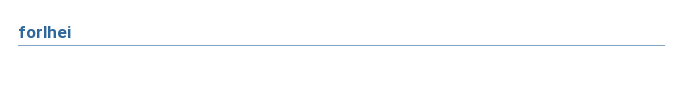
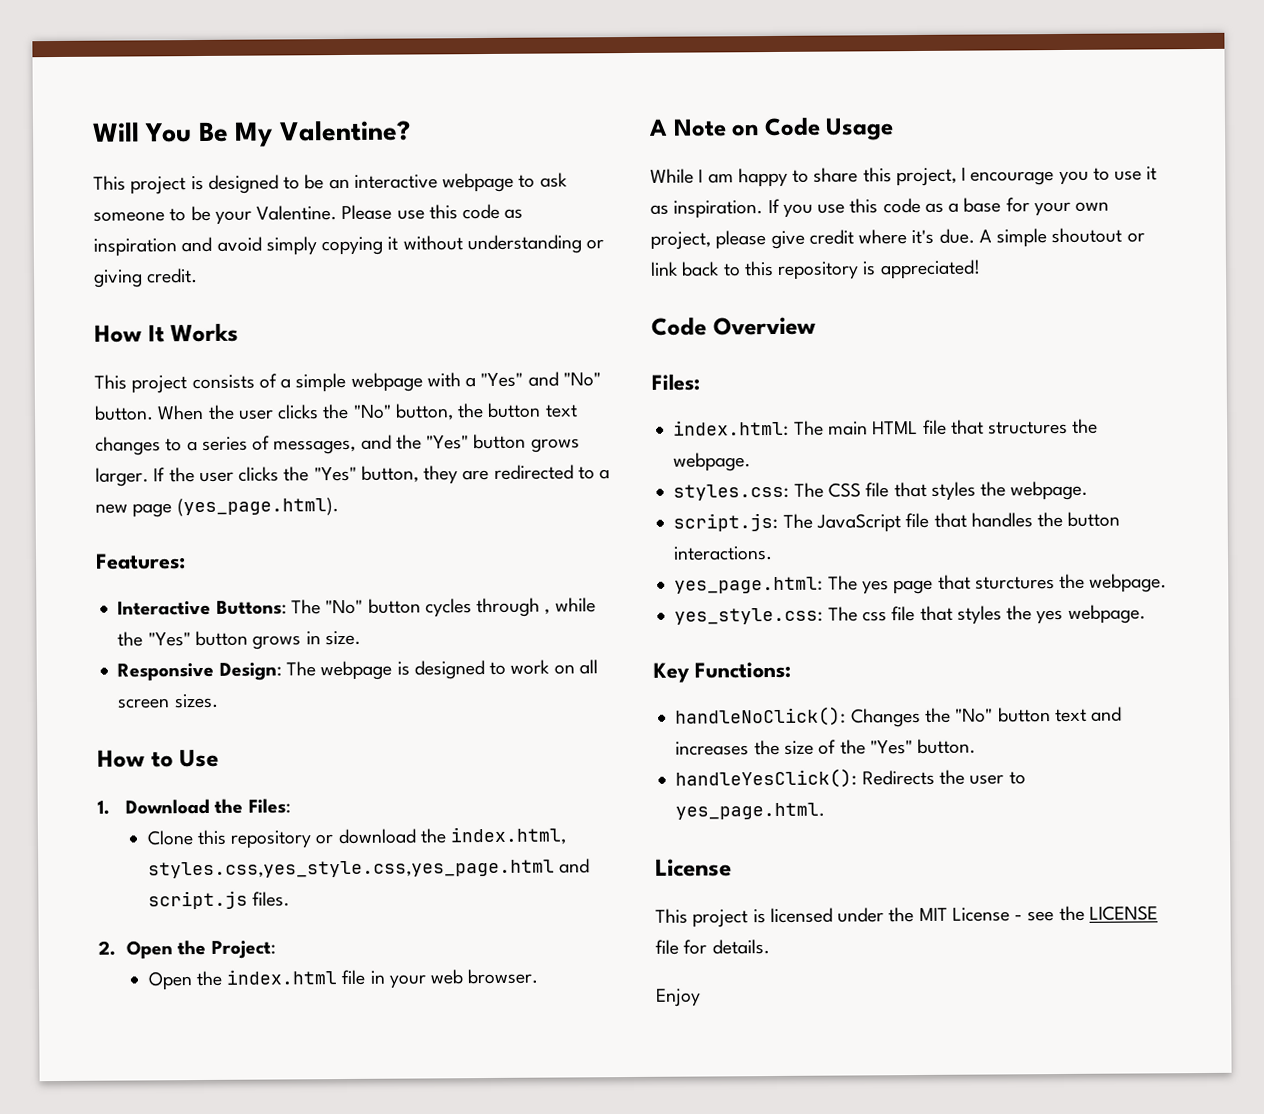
[18,26,71,38] forlhei -> [92,120,411,147] [93,172,568,195] [93,203,524,225] [93,234,605,257] [93,268,199,288] [94,323,240,343] [94,371,601,394] [94,402,578,421] [95,433,580,456] [95,464,611,487] [95,497,339,518] [95,553,186,570] [117,597,596,618] [117,630,361,650] [117,659,598,682] [117,693,219,709] [97,748,220,768] [97,798,291,815] [146,826,568,849] [147,858,590,879] [147,890,290,910] [98,939,276,960] [147,968,539,991] [648,117,895,141] [650,166,1158,188] [650,197,1110,219] [650,227,1145,250] [650,259,981,280] [651,316,816,336] [651,373,700,391] [673,418,1099,437] [673,452,752,472] [673,480,1089,501] [673,511,1121,533] [673,546,774,561] [674,573,1168,595] [674,604,1146,625] [653,661,791,683] [675,706,1123,728] [675,738,977,756] [675,768,1026,789] [675,802,826,820] [655,858,732,877] [655,905,1158,928] [655,939,770,955] [656,988,701,1007] Will You Be My Valentine? // This project is designed to be an interactive webpage to ask someone to be your Valentine. Please use this code as inspiration and avoid simply copying it without understanding or giving credit. // How It Works // This project consists of a simple webpage with a "Yes" and "No" button. When the user clicks the "No" button, the button text changes to a series of messages, and the "Yes" button grows larger. If the user clicks the "Yes" button, they are redirected to a new page (yes_page.html). // Features: // Interactive Buttons: The "No" button cycles through , while the "Yes" button grows in size. // Responsive Design: The webpage is designed to work on all screen sizes. // How to Use // 1. Download the Files: // Clone this repository or download the index.html, styles.css,yes_style.css,yes_page.html and script.js files. // 2. Open the Project: // Open the index.html file in your web browser. // A Note on Code Usage // While I am happy to share this project, I encourage you to use it as inspiration. If you use this code as a base for your own project, please give credit where it's due. A simple shoutout or link back to this repository is appreciated! // Code Overview // Files: // index.html: The main HTML file that structures the webpage. // styles.css: The CSS file that styles the webpage. // script.js: The JavaScript file that handles the button interactions. // yes_page.html: The yes page that sturctures the webpage. // yes_style.css: The css file that styles the yes webpage. // Key Functions: // handleNoClick(): Changes the "No" button text and increases the size of the "Yes" button. // handleYesClick(): Redirects the user to yes_page.html. // License // This project is licensed under the MIT License - see the LICENSE file for details. // Enjoy

